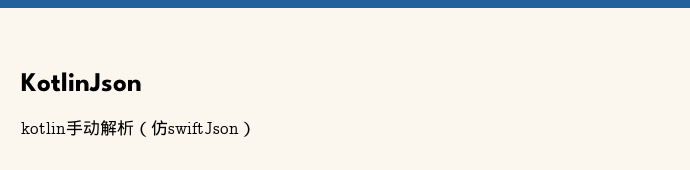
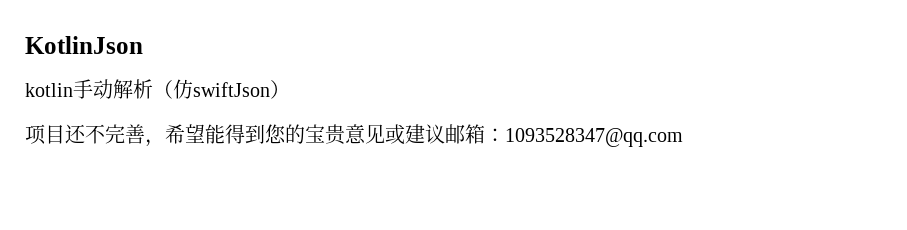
(256, 129) none -> [25,124,683,147] // 项目还不完善，希望能得到您的宝贵意见或建议邮箱：1093528347@qq.com

